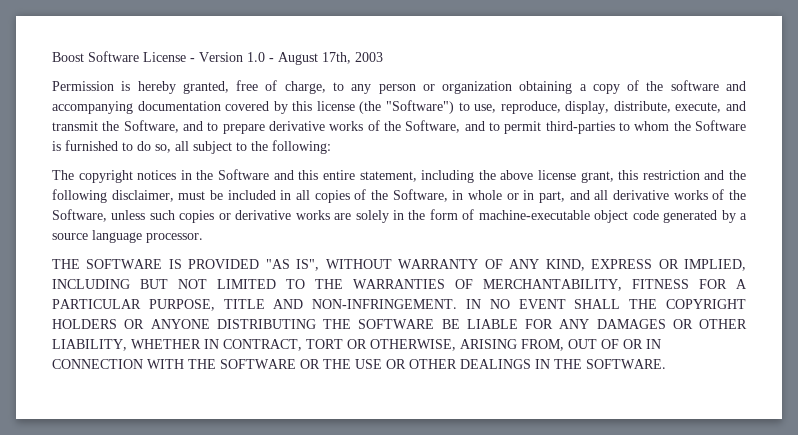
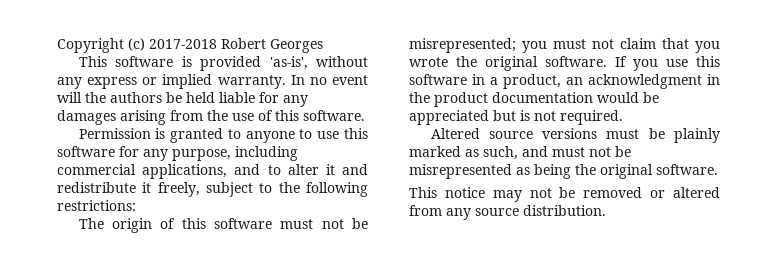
[52,51,383,65] [52,80,747,94] [52,100,746,114] [52,120,746,134] [52,140,189,153] Boost Software License - Version 1.0 - August 17th, 2003 // Permission is hereby granted, free of charge, to any person or organization obtaining a copy of the software and accompanying documentation covered by this license (the "Software") to use, reproduce, display, distribute, execute, and transmit the Software, and to prepare derivative works of the Software, and to permit third-parties to whom the Software is furnished to do so, all -> [57,38,323,53] [78,56,368,71] [57,74,368,89] [57,92,308,107] [57,110,365,125] [78,128,368,143] [57,146,298,161] [57,164,368,179] [57,182,200,197] Copyright (c) 2017-2018 Robert Georges // This software is provided 'as-is', without any express or implied warranty. In no event will the authors be held liable for any damages arising from the use of this software. // Permission is granted to anyone to use this software for any purpose, including commercial applications, and to alter it and redistribute it freely,
[272,140,331,154] following: -> [306,182,368,197] [57,200,136,211] following restrictions:
[78,169,746,183] [52,189,746,203] [52,209,748,223] [52,230,203,243] [52,259,746,271] [52,279,747,291] [52,299,746,311] [52,319,747,329] [52,339,661,351] [52,359,666,369] copyright notices in the Software and this entire statement, including the above license grant, this restriction and the following disclaimer, must be included in all copies of the Software, in whole or in part, and all derivative works of the Software, unless such copies or derivative works are solely in the form of machine-executable object code generated by a source language processor. // THE SOFTWARE IS PROVIDED "AS IS", WITHOUT WARRANTY OF ANY KIND, EXPRESS OR IMPLIED, INCLUDING BUT NOT LIMITED TO THE WARRANTIES OF MERCHANTABILITY, FITNESS FOR A PARTICULAR PURPOSE, TITLE AND NON-INFRINGEMENT. IN NO EVENT SHALL THE COPYRIGHT HOLDERS OR ANYONE DISTRIBUTING THE SOFTWARE BE LIABLE FOR ANY DAMAGES OR OTHER LIABILITY, WHETHER IN CONTRACT, TORT OR OTHERWISE, ARISING FROM, OUT OF OR IN CONNECTION WITH THE SOFTWARE OR THE USE OR OTHER DEALINGS IN THE SOFTWARE. -> [111,218,368,233] [409,38,720,53] [409,56,720,71] [409,74,720,89] [409,92,659,107] [409,110,623,125] [430,128,720,143] [409,146,631,160] [409,164,718,179] [409,187,720,202] [409,205,606,220] origin of this software must not be misrepresented; you must not claim that you wrote the original software. If you use this software in a product, an acknowledgment in the product documentation would be appreciated but is not required. // Altered source versions must be plainly marked as such, and must not be misrepresented as being the original software. // This notice may not be removed or altered from any source distribution.

